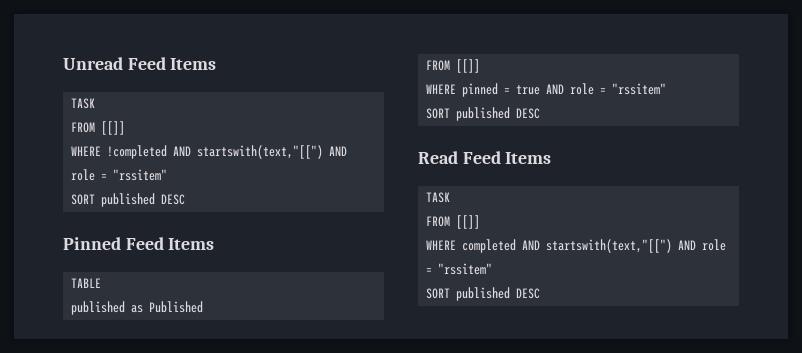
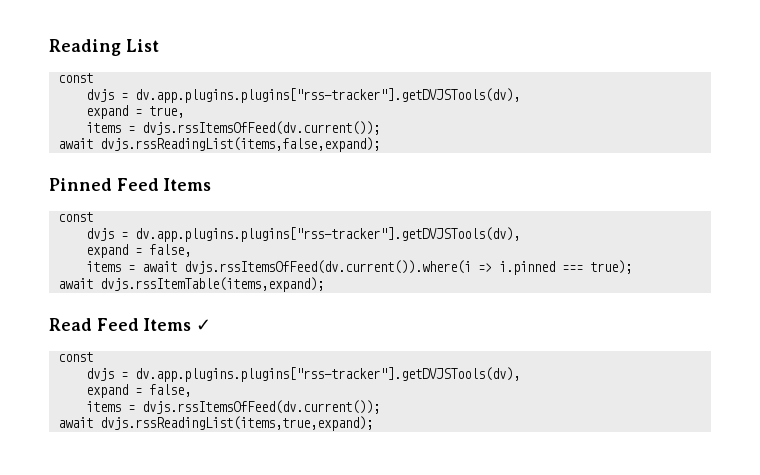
[63,57,217,70] [71,98,96,109] [71,121,126,135] [71,145,348,159] [71,169,168,181] [71,193,186,207] [63,237,215,250] [71,278,102,288] [71,301,204,315] [426,59,481,73] [426,83,667,97] [426,107,541,121] [418,151,552,164] [426,192,451,203] [426,215,481,229] [426,239,727,253] [426,263,493,275] [426,287,541,301] Unread Feed Items // TASK // FROM [[]] // WHERE !completed AND startswith(text,"[[") AND role = "rssitem" // SORT published DESC // Pinned Feed Items // TABLE // published as Published // FROM [[]] // WHERE pinned = true AND role = "rssitem" // SORT published DESC // Read Feed Items // TASK // FROM [[]] // WHERE completed AND startswith(text,"[[") AND role = "rssitem" // SORT published DESC -> [49,39,159,56] [58,73,93,83] [86,88,520,103] [86,105,184,119] [86,121,380,135] [58,137,380,152] [49,178,212,191] [58,212,93,222] [86,227,520,242] [86,244,191,258] [86,260,632,275] [58,277,324,292] [49,318,212,331] [58,352,93,362] [86,367,520,382] [86,384,191,398] [86,400,380,414] [58,416,373,431] Reading List // const // dvjs = dv.app.plugins.plugins["rss-tracker"].getDVJSTools(dv), // expand = true, // items = dvjs.rssItemsOfFeed(dv.current()); // await dvjs.rssReadingList(items,false,expand); // Pinned Feed Items // const // dvjs = dv.app.plugins.plugins["rss-tracker"].getDVJSTools(dv), // expand = false, // items = await dvjs.rssItemsOfFeed(dv.current()).where(i => i.pinned === true); // await dvjs.rssItemTable(items,expand); // Read Feed Items ✓ // const // dvjs = dv.app.plugins.plugins["rss-tracker"].getDVJSTools(dv), // expand = false, // items = dvjs.rssItemsOfFeed(dv.current()); // await dvjs.rssReadingList(items,true,expand);

